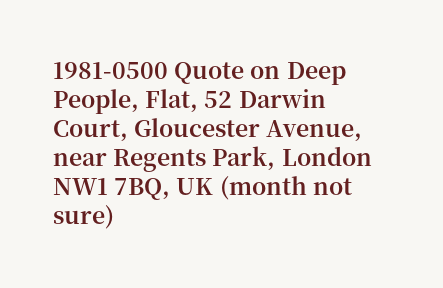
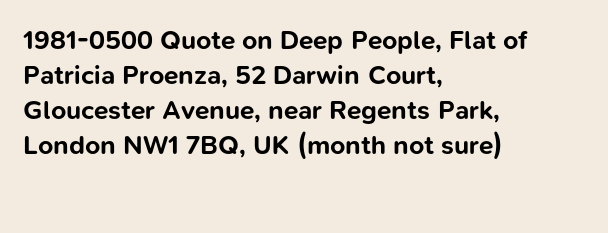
[145,89,199,112] Flat, -> [448,30,529,49] [23,65,229,89] Flat of Patricia Proenza,

